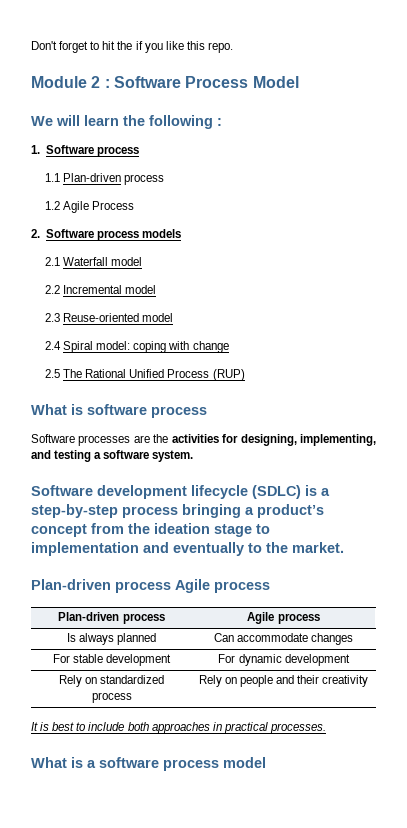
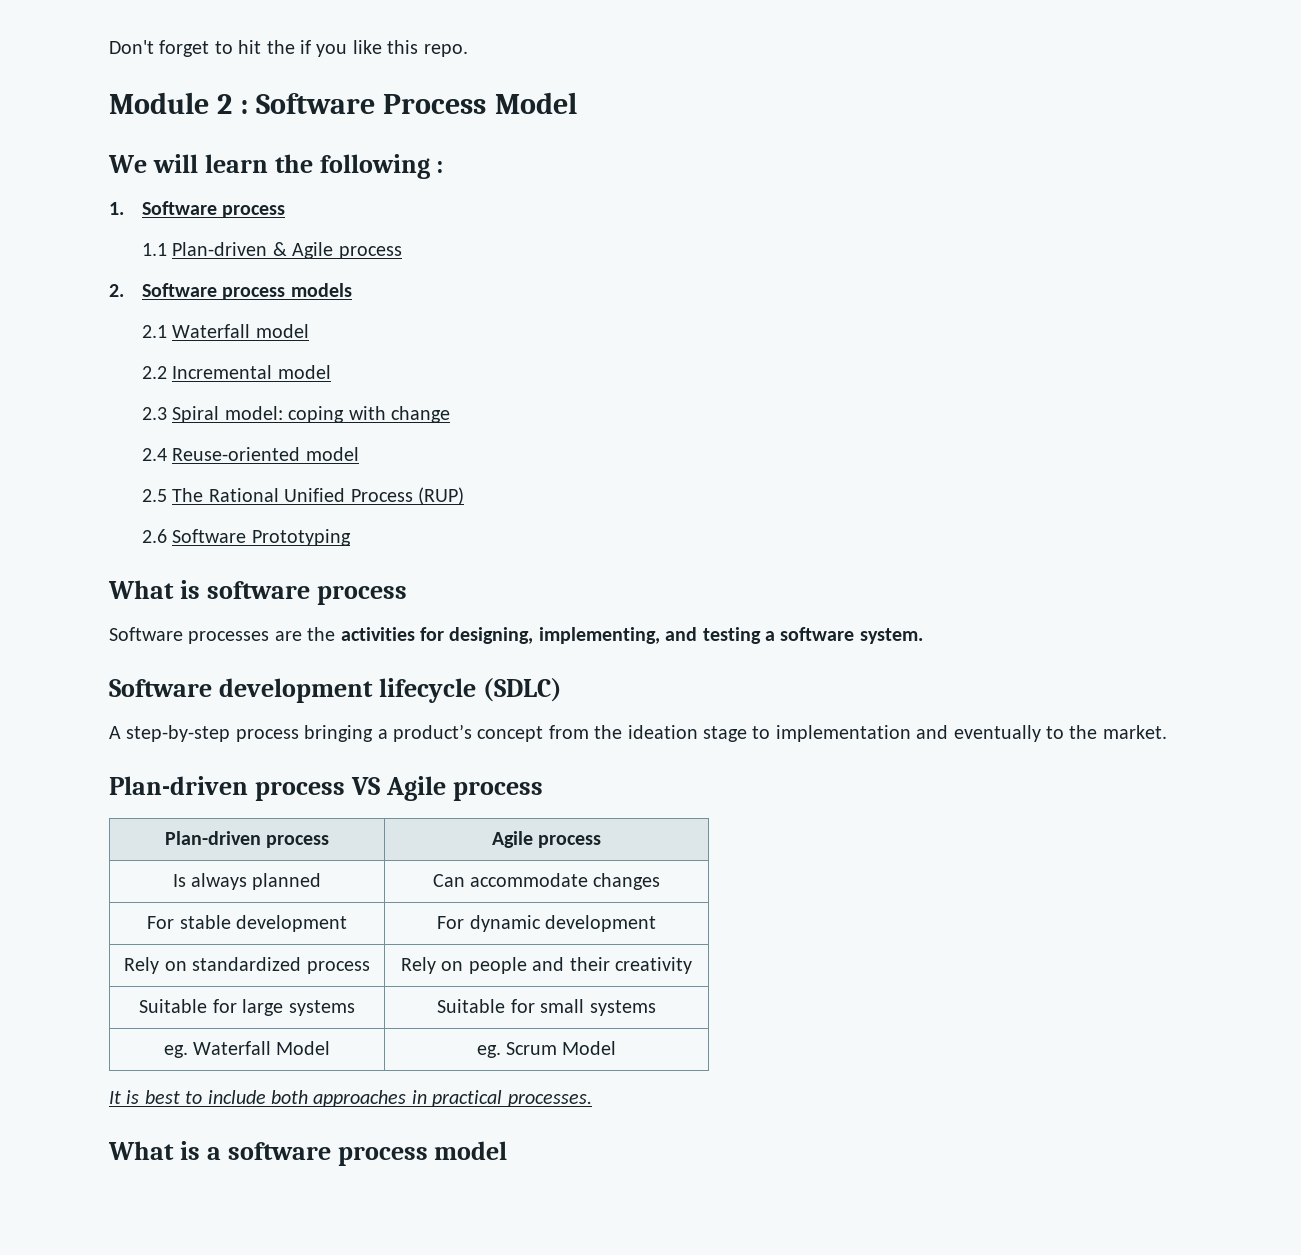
[124,174,165,185] [44,201,135,213] process // 1.2 Agile Process -> [272,242,402,259] & Agile process
[63,313,174,322] [44,341,61,350] Reuse-oriented model // 2.4 -> (167, 413) none
(229, 347) none -> [141,447,359,461] // 2.4 Reuse-oriented model
(245, 375) none -> [141,529,351,546] // 2.6 Software Prototyping
[305,485,330,496] is a -> [109,726,121,739] // A
(171, 587) none -> [350,777,380,795] VS
(369, 681) none -> [139,999,355,1016] [437,999,656,1016] [163,1041,331,1058] [476,1041,617,1058] // Suitable for large systems | Suitable for small systems // eg. Waterfall Model | eg. Scrum Model

